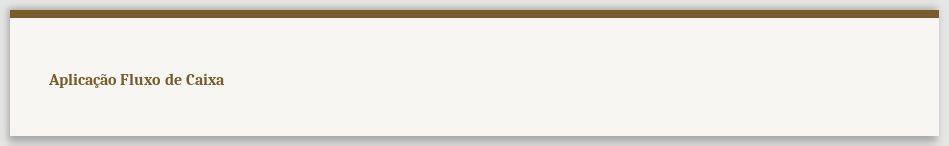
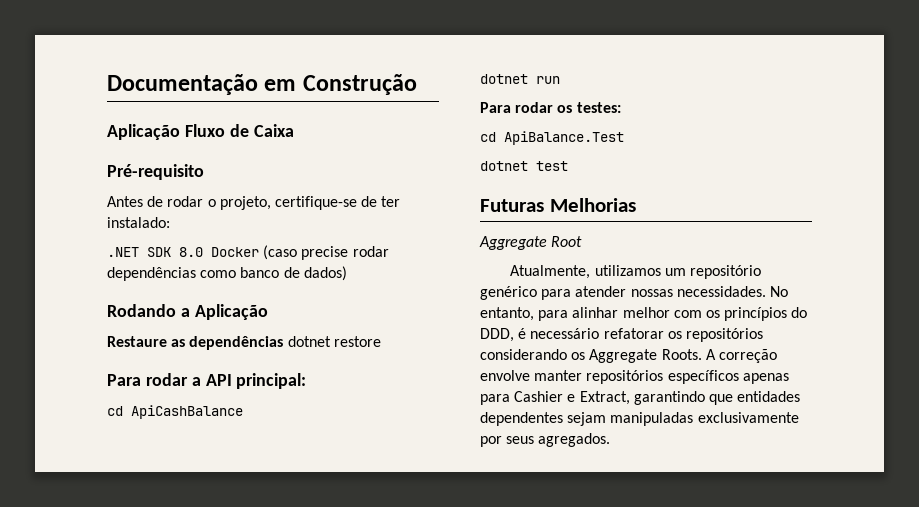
(48, 80) none -> [107,74,417,95] Documentação em Construção //
(225, 79) none -> [107,164,204,180] [107,196,401,210] [107,217,170,228] [107,245,389,260] [107,266,347,281] [107,304,268,320] [107,336,381,350] [107,373,307,389] [107,405,243,419] [480,74,560,84] [480,102,621,113] [480,131,624,145] [480,161,568,171] [480,198,636,212] [479,236,583,250] [510,265,762,279] [480,286,788,300] [480,307,808,321] [480,328,763,342] [480,349,777,363] [480,370,789,384] [480,391,801,405] [480,412,799,426] [480,433,611,447] // Pré-requisito // Antes de rodar o projeto, certifique-se de ter instalado: // .NET SDK 8.0 Docker (caso precise rodar dependências como banco de dados) // Rodando a Aplicação // Restaure as dependências dotnet restore // Para rodar a API principal: // cd ApiCashBalance // dotnet run // Para rodar os testes: // cd ApiBalance.Test // dotnet test // Futuras Melhorias // Aggregate Root // Atualmente, utilizamos um repositório genérico para atender nossas necessidades. No entanto, para alinhar melhor com os princípios do DDD, é necessário refatorar os repositórios considerando os Aggregate Roots. A correção envolve manter repositórios específicos apenas para Cashier e Extract, garantindo que entidades dependentes sejam manipuladas exclusivamente por seus agregados.

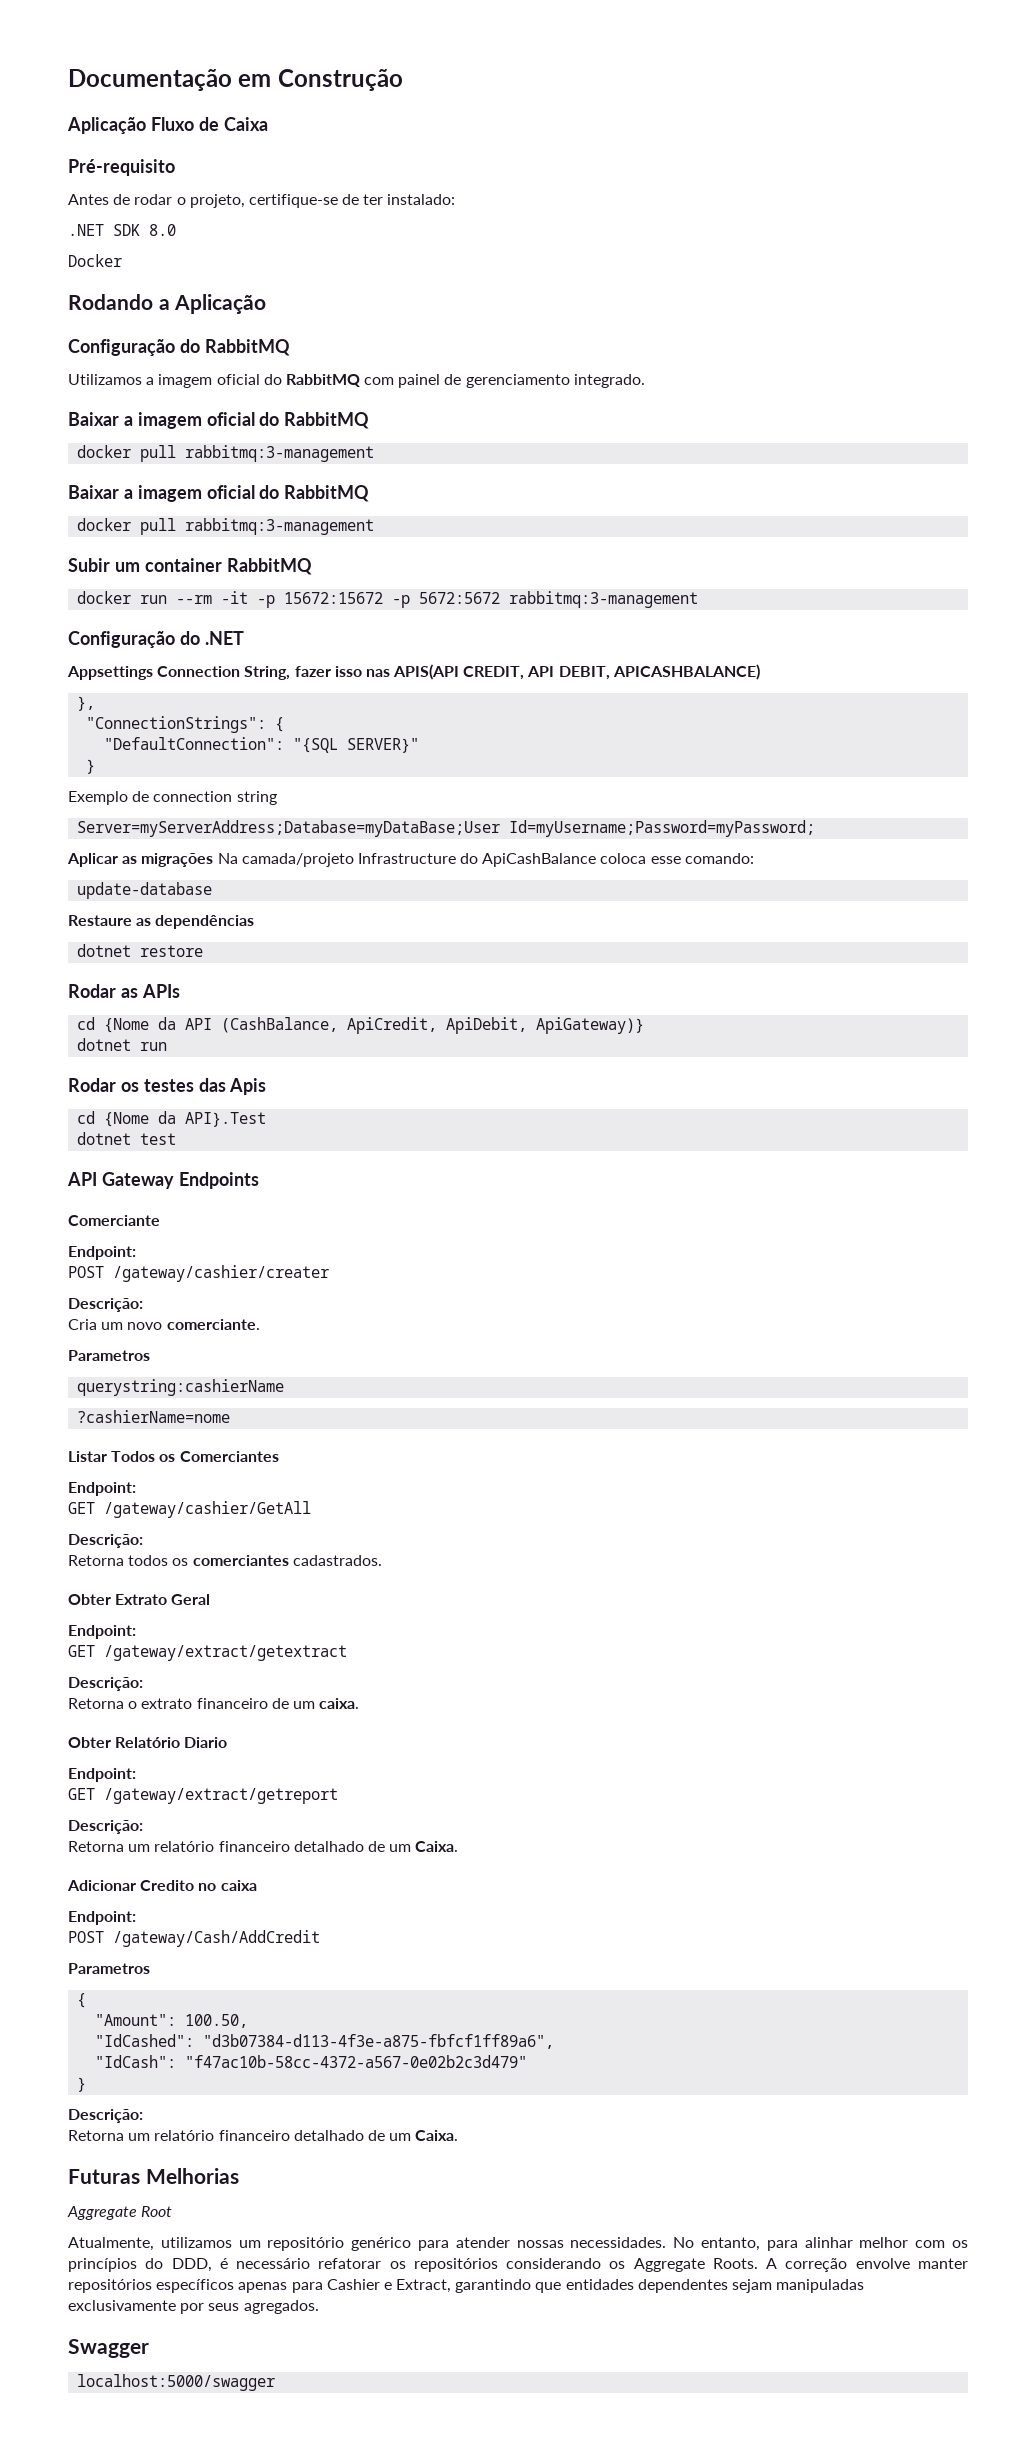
(203, 252) none -> (176, 230) //
[263,245,389,260] [107,266,347,281] [107,304,268,320] (caso precise rodar dependências como banco de dados) // Rodando a Aplicação -> [68,294,267,314] [68,339,290,356] [68,374,645,388] [68,412,370,429] [77,445,375,462] [68,485,370,502] [77,518,375,535] [68,558,312,575] [77,591,699,608] [68,631,244,648] [67,664,760,680] [77,696,96,711] [86,716,285,733] [104,737,420,753] [86,759,96,774] [68,791,277,805] [77,820,816,837] [67,853,754,867] [77,882,213,899] // Rodando a Aplicação // Configuração do RabbitMQ // Utilizamos a imagem oficial do RabbitMQ com painel de gerenciamento integrado. // Baixar a imagem oficial do RabbitMQ // docker pull rabbitmq:3-management // Baixar a imagem oficial do RabbitMQ // docker pull rabbitmq:3-management // Subir um container RabbitMQ // docker run --rm -it -p 15672:15672 -p 5672:5672 rabbitmq:3-management // Configuração do .NET // Appsettings Connection String, fazer isso nas APIS(API CREDIT, API DEBIT, APICASHBALANCE) // }, // "ConnectionStrings": { // "DefaultConnection": "{SQL SERVER}" // } // Exemplo de connection string // Server=myServerAddress;Database=myDataBase;User Id=myUsername;Password=myPassword; // Aplicar as migrações Na camada/projeto Infrastructure do ApiCashBalance coloca esse comando: // update-database
(284, 343) none -> (255, 922) //
[107,373,307,389] [107,405,243,419] [480,74,560,84] [480,102,621,113] [480,131,624,145] [480,161,568,171] Para rodar a API principal: // cd ApiCashBalance // dotnet run // Para rodar os testes: // cd ApiBalance.Test // dotnet test -> [68,984,180,998] [77,1017,645,1034] [77,1038,168,1051] [68,1078,267,1095] [77,1111,267,1127] [77,1132,177,1145] [67,1172,259,1189] [68,1215,160,1226] [68,1246,136,1260] [68,1265,329,1282] [68,1298,143,1312] [68,1319,260,1330] [68,1350,150,1361] [77,1379,285,1396] [77,1410,231,1423] [68,1451,279,1462] [68,1482,136,1496] [68,1501,311,1518] [68,1534,143,1548] [68,1555,382,1566] [68,1594,211,1605] [68,1625,136,1639] [68,1645,347,1661] [68,1677,143,1691] [68,1698,360,1709] [68,1737,228,1748] [68,1768,136,1782] [68,1788,338,1804] [68,1820,143,1834] [68,1841,459,1852] [67,1880,257,1891] [68,1911,136,1925] [68,1930,320,1947] [68,1963,150,1974] [77,1993,87,2008] [95,2014,249,2028] [95,2034,555,2049] [95,2055,528,2068] [77,2077,87,2092] [68,2109,143,2123] [68,2130,459,2141] Rodar as APIs // cd {Nome da API (CashBalance, ApiCredit, ApiDebit, ApiGateway)} // dotnet run // Rodar os testes das Apis // cd {Nome da API}.Test // dotnet test // API Gateway Endpoints // Comerciante // Endpoint: // POST /gateway/cashier/creater // Descrição: // Cria um novo comerciante. // Parametros // querystring:cashierName // ?cashierName=nome // Listar Todos os Comerciantes // Endpoint: // GET /gateway/cashier/GetAll // Descrição: // Retorna todos os comerciantes cadastrados. // Obter Extrato Geral // Endpoint: // GET /gateway/extract/getextract // Descrição: // Retorna o extrato financeiro de um caixa. // Obter Relatório Diario // Endpoint: // GET /gateway/extract/getreport // Descrição: // Retorna um relatório financeiro detalhado de um Caixa. // Adicionar Credito no caixa // Endpoint: // POST /gateway/Cash/AddCredit // Parametros // { // "Amount": 100.50, // "IdCashed": "d3b07384-d113-4f3e-a875-fbfcf1ff89a6", // "IdCash": "f47ac10b-58cc-4372-a567-0e02b2c3d479" // } // Descrição: // Retorna um relatório financeiro detalhado de um Caixa.
(611, 440) none -> [68,2339,149,2358] [77,2374,276,2391] // Swagger // localhost:5000/swagger

